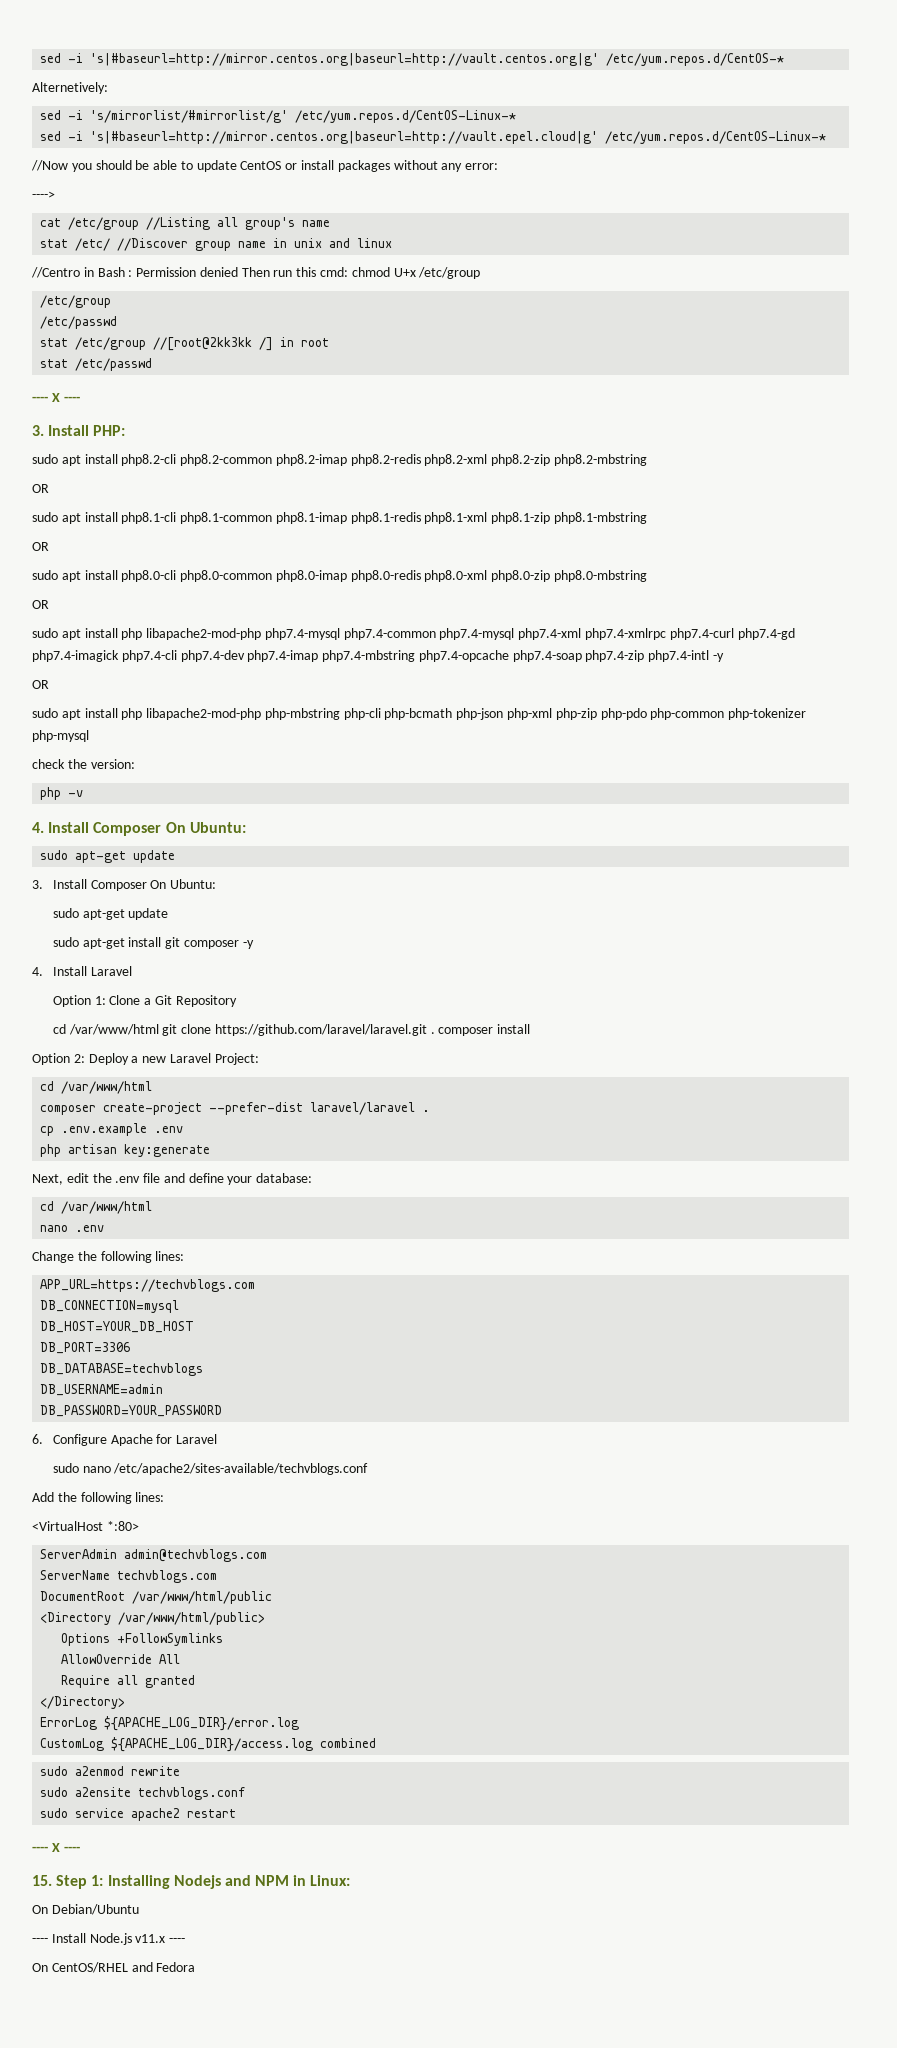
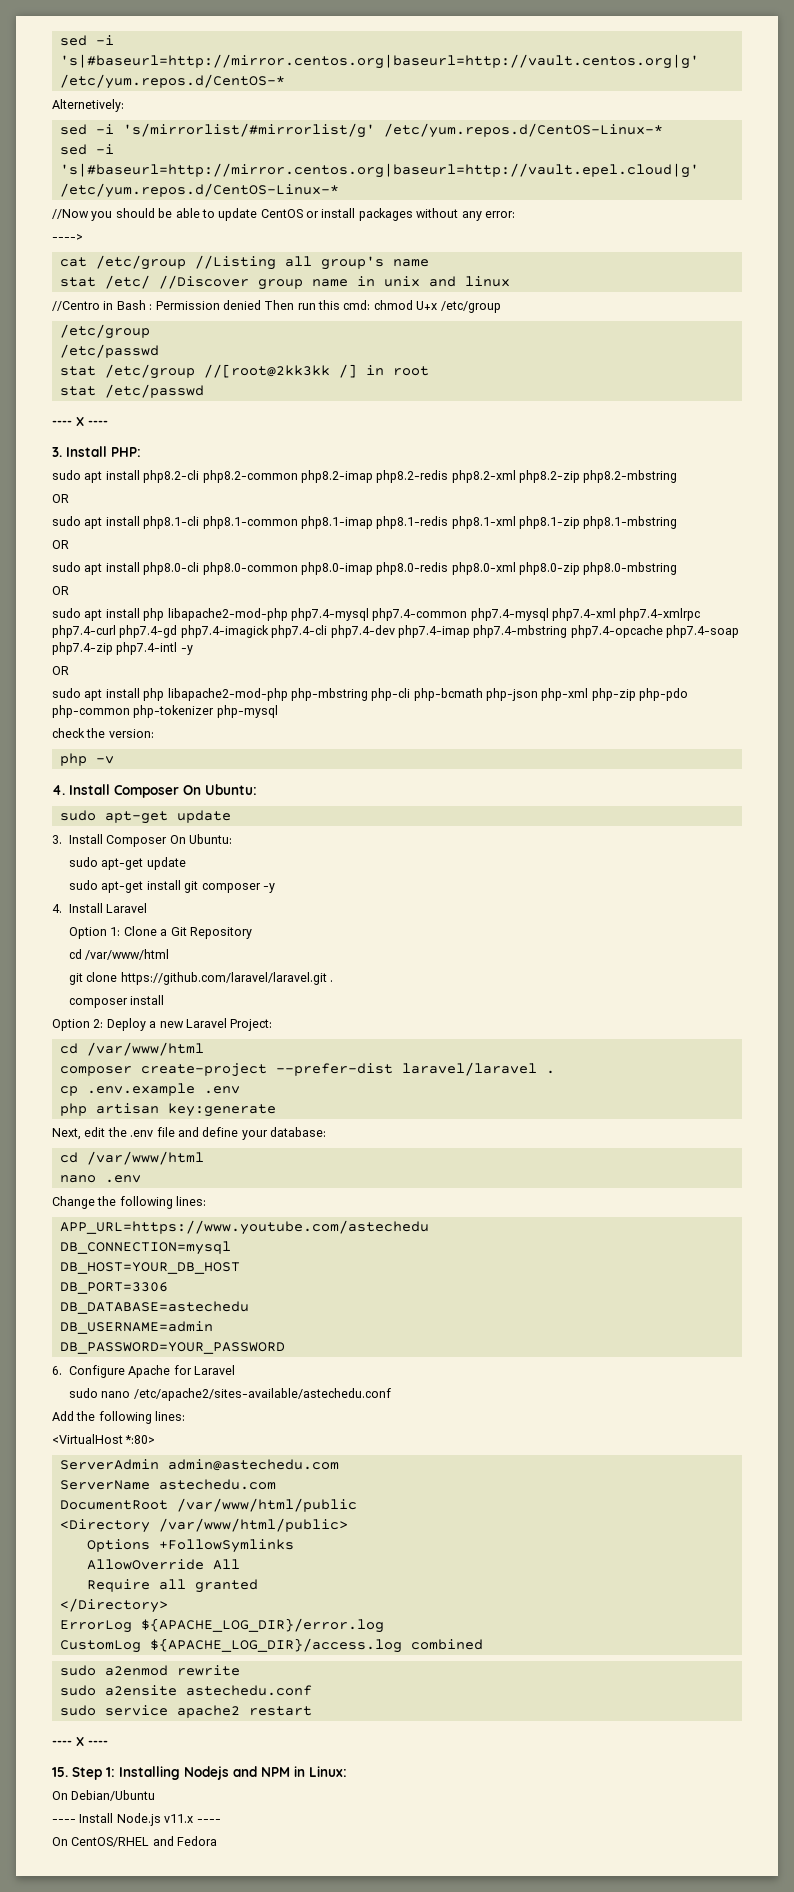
(159, 1029) none -> (170, 954) //
(435, 1033) none -> (334, 981) //
[40,1279,256,1292] APP_URL=https://techvblogs.com -> [59,1220,429,1235] APP_URL=https://www.youtube.com/astechedu
[40,1363,204,1376] DB_DATABASE=techvblogs -> [59,1301,249,1314] DB_DATABASE=astechedu
[113,1463,369,1475] /etc/apache2/sites-available/techvblogs.conf -> [133,1388,391,1401] /etc/apache2/sites-available/astechedu.conf
[124,1549,268,1562] admin@techvblogs.com -> [167,1459,339,1471] admin@astechedu.com
[117,1570,218,1583] techvblogs.com -> [158,1479,276,1490] astechedu.com
[138,1787,246,1800] techvblogs.conf -> [185,1685,312,1696] astechedu.conf

